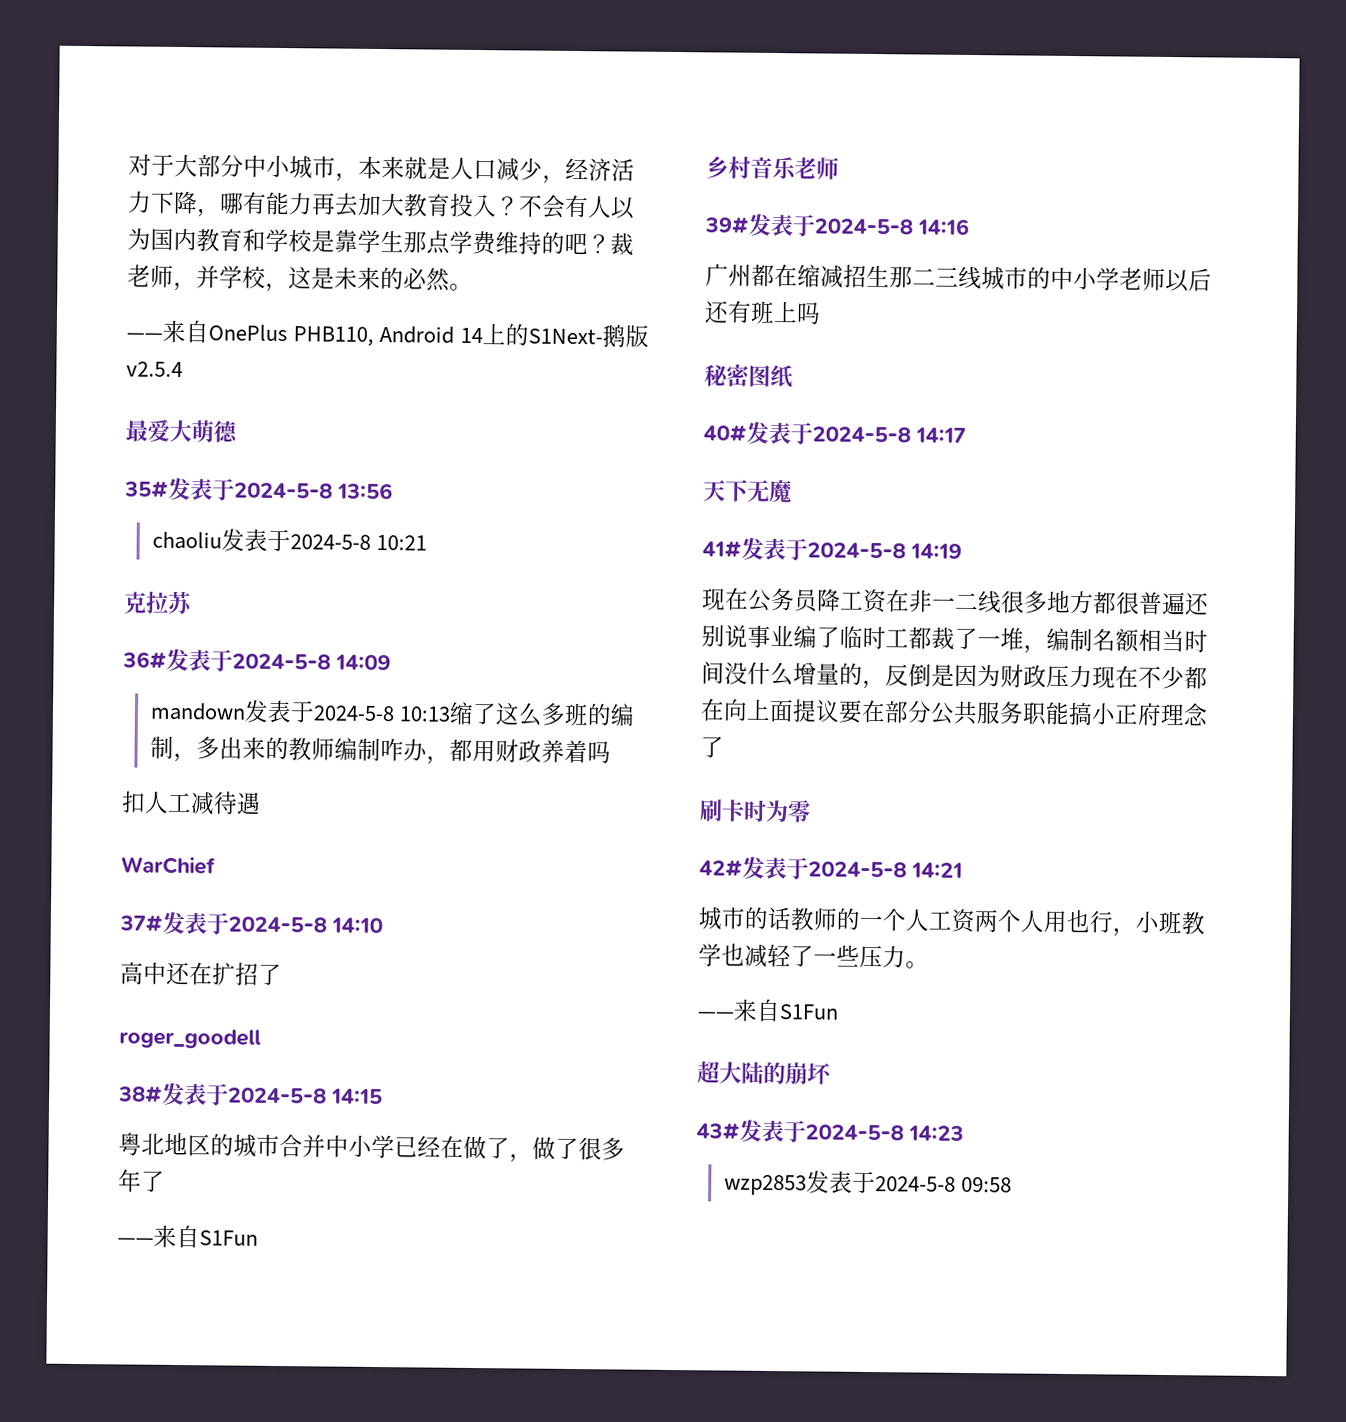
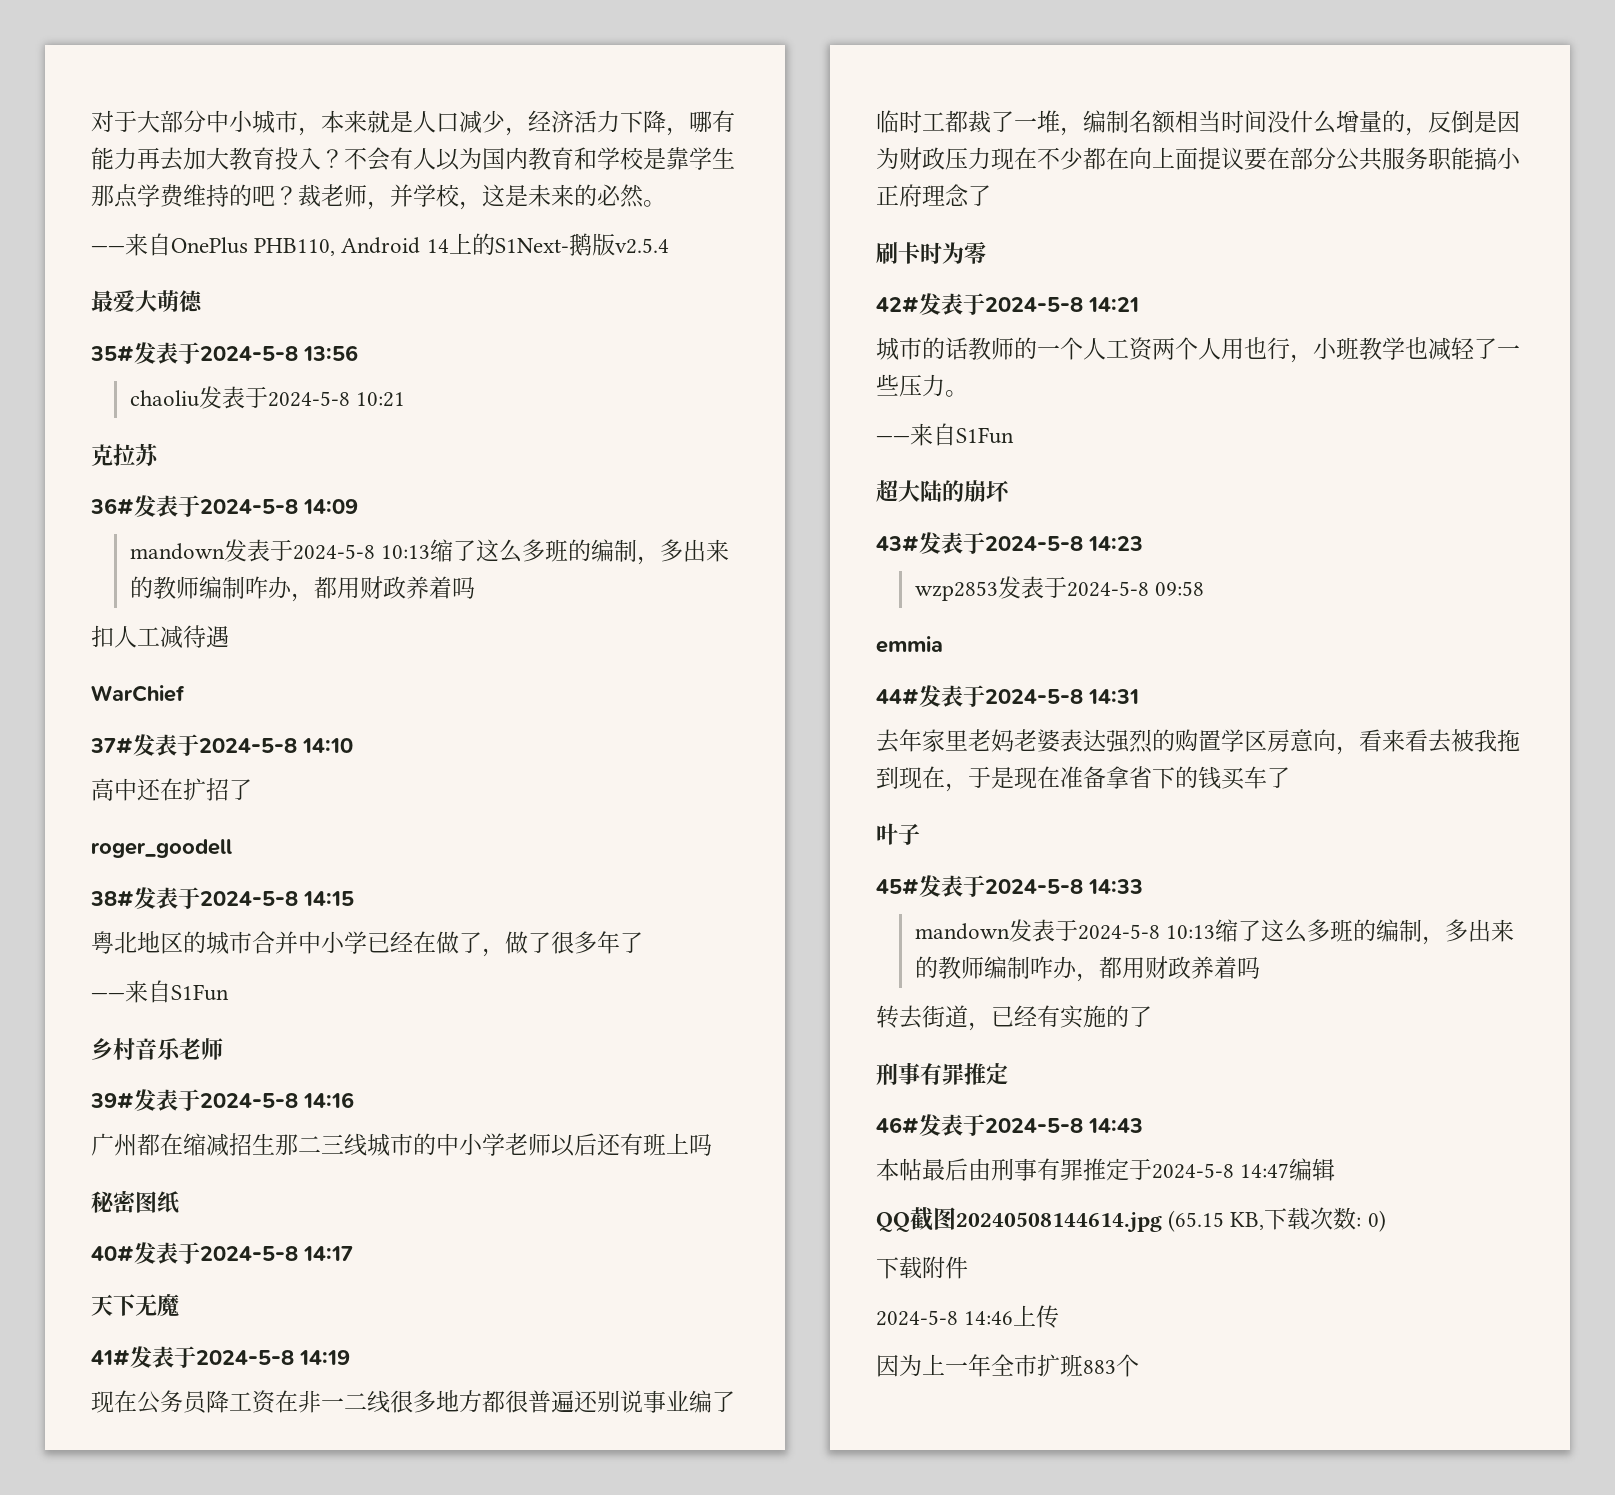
(1012, 1184) none -> [876,636,943,653] [876,685,1139,707] [876,729,1520,755] [876,766,1290,792] [876,823,920,845] [876,875,1143,897] [914,919,1514,945] [914,956,1260,982] [876,1005,1152,1031] [876,1062,1008,1085] [876,1114,1143,1136] [876,1158,1336,1181] [876,1207,1386,1232] [876,1256,968,1279] [876,1305,1060,1328] [876,1354,1139,1377] // emmia // 44#发表于2024-5-8 14:31 // 去年家里老妈老婆表达强烈的购置学区房意向，看来看去被我拖到现在，于是现在准备拿省下的钱买车了 // 叶子 // 45#发表于2024-5-8 14:33 // mandown发表于2024-5-8 10:13缩了这么多班的编制，多出来的教师编制咋办，都用财政养着吗 // 转去街道，已经有实施的了 // 刑事有罪推定 // 46#发表于2024-5-8 14:43 // 本帖最后由刑事有罪推定于2024-5-8 14:47编辑 // QQ截图20240508144614.jpg (65.15 KB,下载次数: 0) // 下载附件 // 2024-5-8 14:46上传 // 因为上一年全市扩班883个

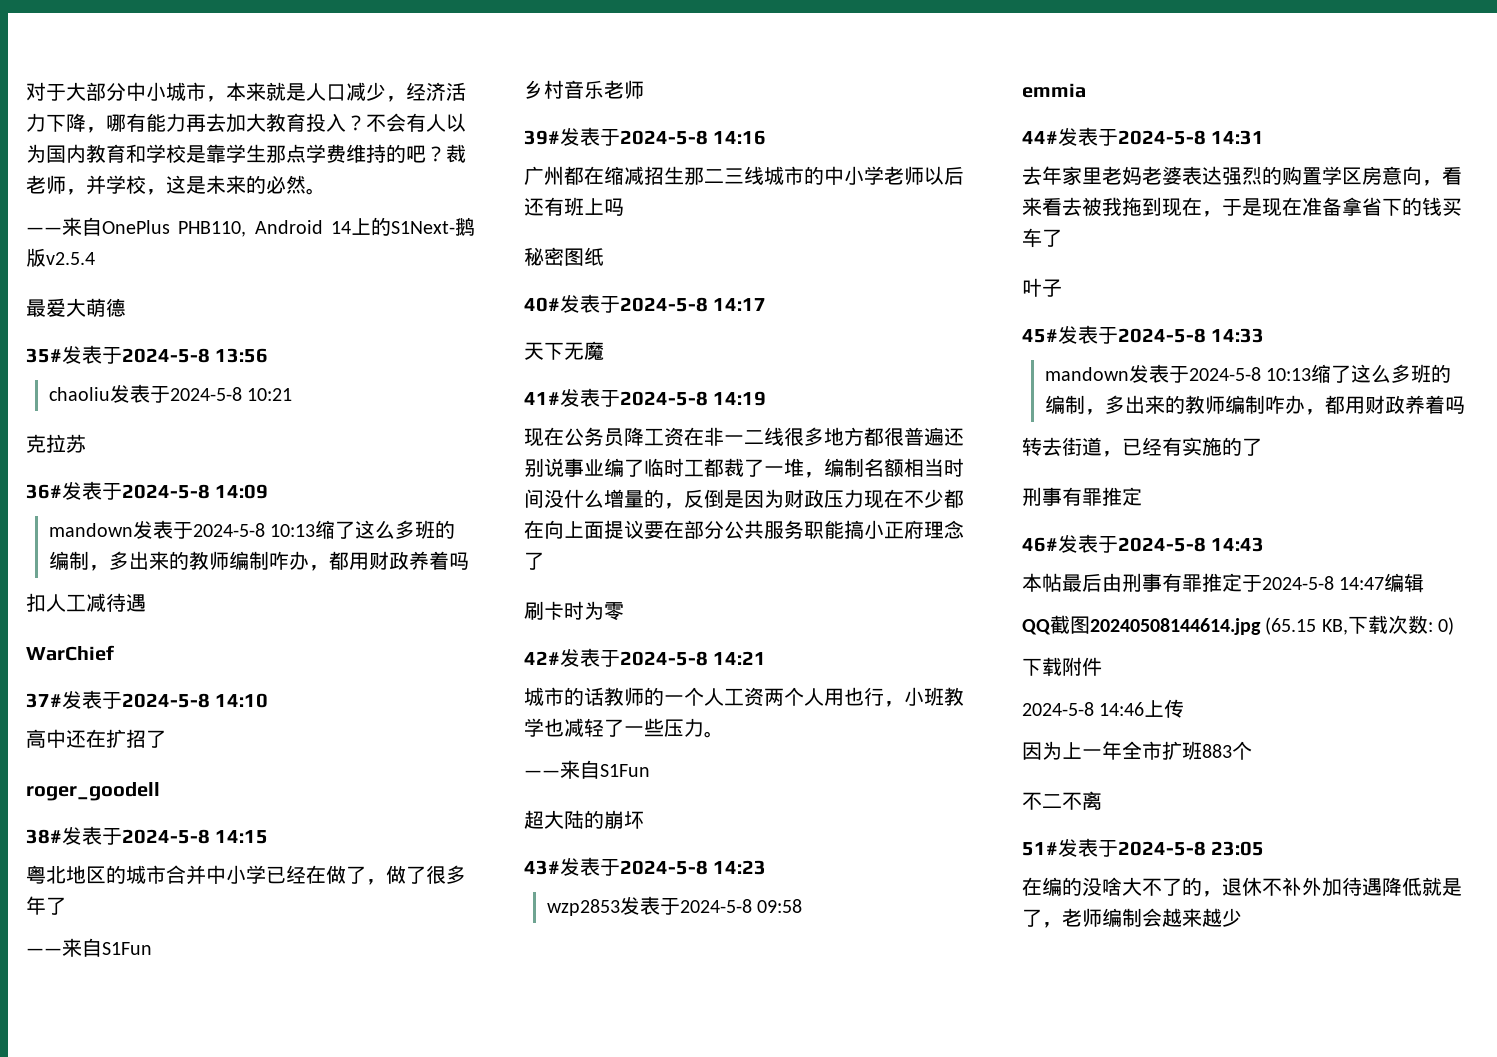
(1139, 1365) none -> [1022,791,1102,810] [1022,838,1265,857] [1022,877,1462,897] [1022,908,1242,928] // 不二不离 // 51#发表于2024-5-8 23:05 // 在编的没啥大不了的，退休不补外加待遇降低就是了，老师编制会越来越少

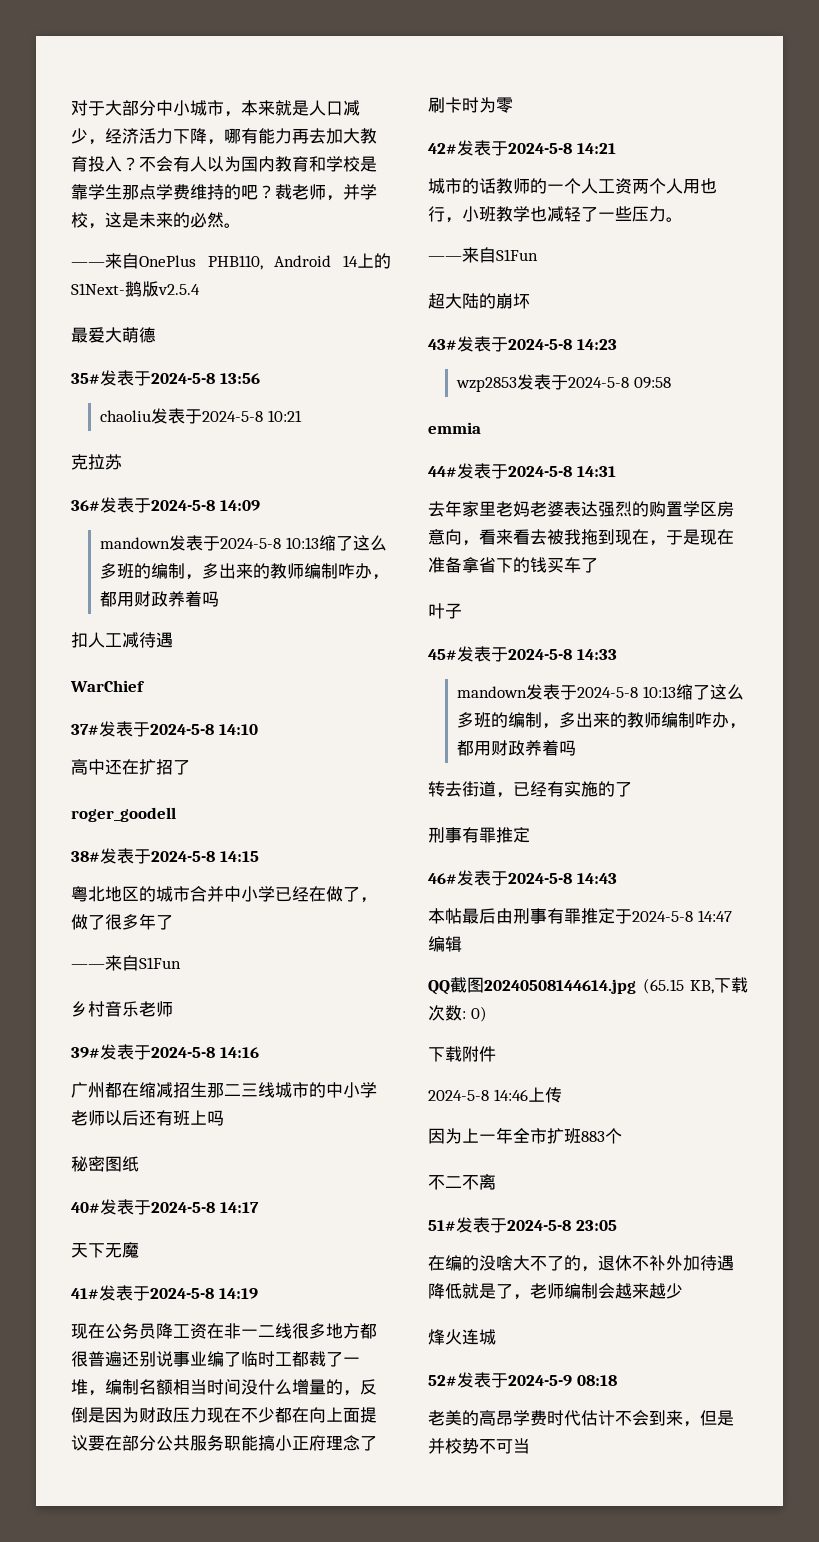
(1242, 917) none -> [428,1329,496,1345] [428,1372,617,1388] [428,1410,734,1427] [428,1438,530,1454] // 烽火连城 // 52#发表于2024-5-9 08:18 // 老美的高昂学费时代估计不会到来，但是并校势不可当

